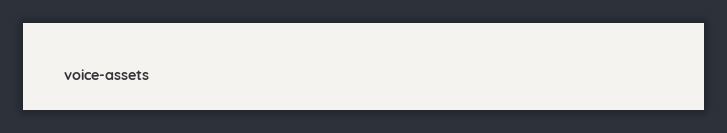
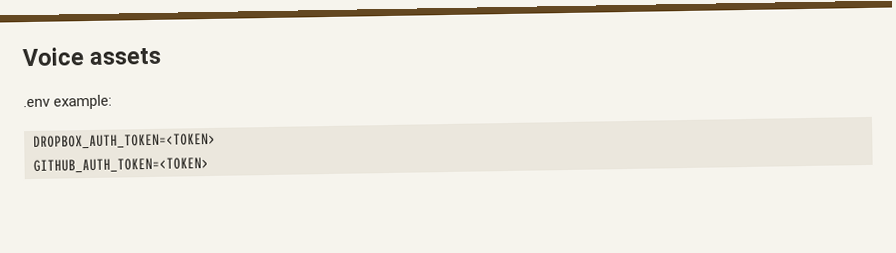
[64,69,149,80] voice-assets -> [22,47,162,67] [23,94,113,110] [33,132,216,150] [33,157,209,174] Voice assets // .env example: // DROPBOX_AUTH_TOKEN=<TOKEN> // GITHUB_AUTH_TOKEN=<TOKEN>

